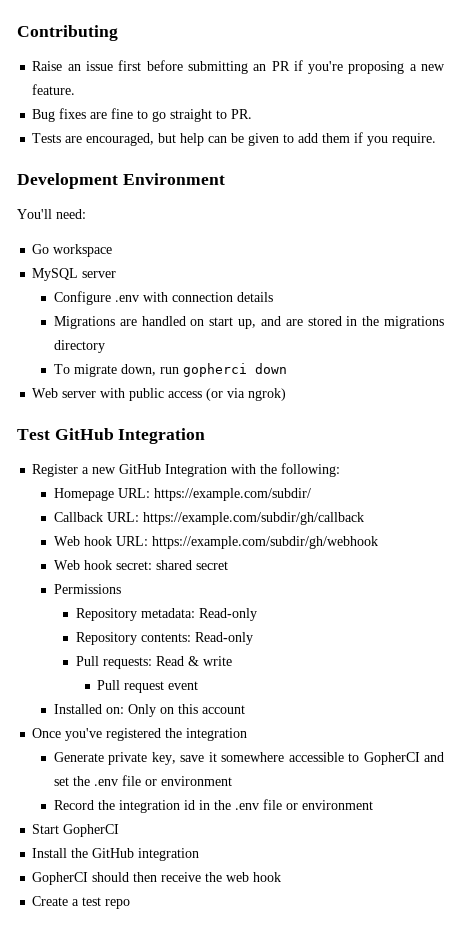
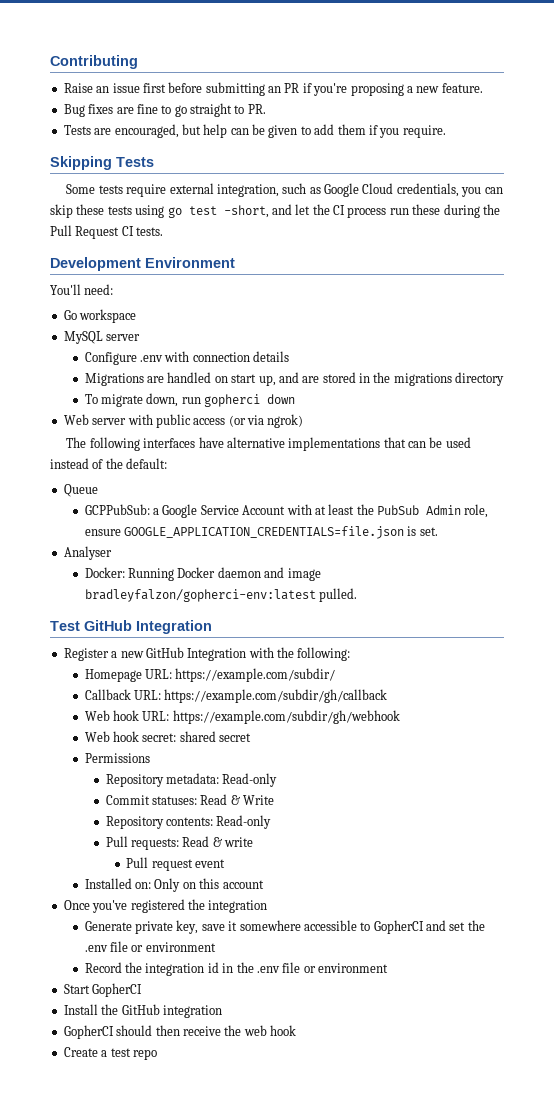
(437, 139) none -> [50,156,154,170] [66,183,503,197] [50,204,500,218] [50,225,164,239] // Skipping Tests // Some tests require external integration, such as Google Cloud credentials, you can skip these tests using go test -short, and let the CI process run these during the Pull Request CI tests.
(287, 394) none -> [66,437,471,451] [50,458,168,469] [63,484,98,497] [84,504,489,518] [84,526,438,539] [63,546,112,560] [84,567,321,581] [84,588,358,602] // The following interfaces have alternative implementations that can be used instead of the default: // Queue // GCPPubSub: a Google Service Account with at least the PubSub Admin role, ensure GOOGLE_APPLICATION_CREDENTIALS=file.json is set. // Analyser // Docker: Running Docker daemon and image bradleyfalzon/gopherci-env:latest pulled.
(257, 614) none -> [105,794,275,805] // Commit statuses: Read & Write

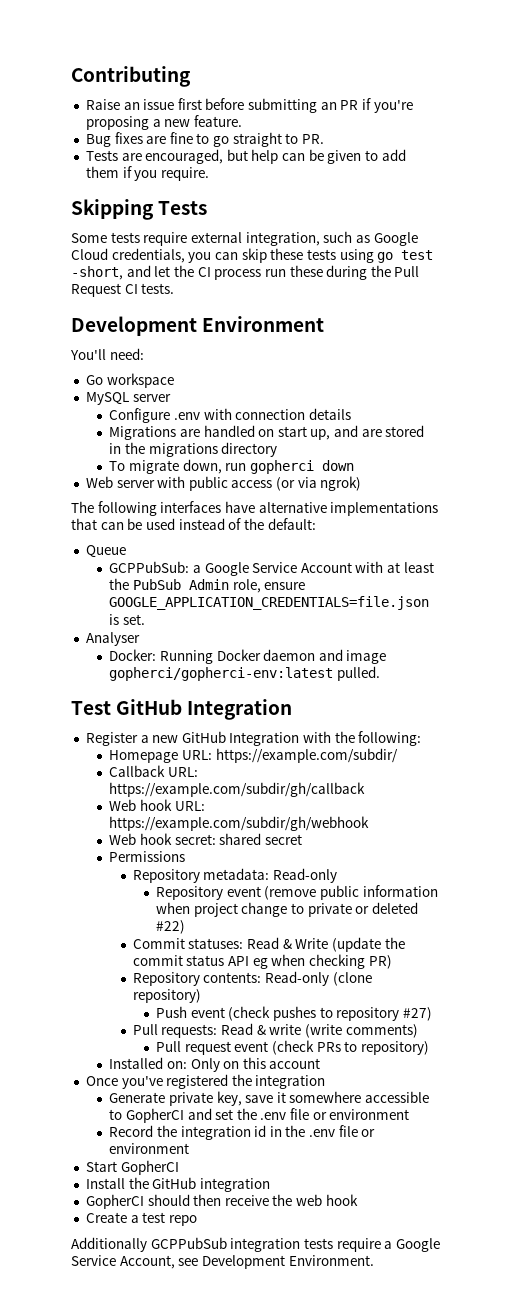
[84,589,316,602] bradleyfalzon/gopherci-env:latest -> [109,667,334,681] gopherci/gopherci-env:latest
(278, 780) none -> [156,885,438,900] [156,902,418,917] [156,920,186,934] // Repository event (remove public information when project change to private or deleted #22)
[105,815,272,829] // Repository contents: Read-only -> [331,937,405,952] [132,954,392,969] [132,971,372,986] [132,989,201,1003] [156,1006,432,1021] (update the commit status API eg when checking PR) // Repository contents: Read-only (clone repository) // Push event (check pushes to repository #27)
(254, 842) none -> [304,1024,418,1038] (write comments)
(226, 863) none -> [272,1040,429,1055] (check PRs to repository)
(157, 1054) none -> [71,1237,440,1252] [71,1255,374,1269] // Additionally GCPPubSub integration tests require a Google Service Account, see Development Environment.

